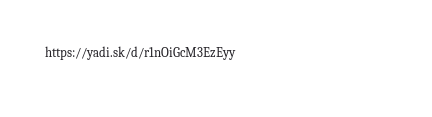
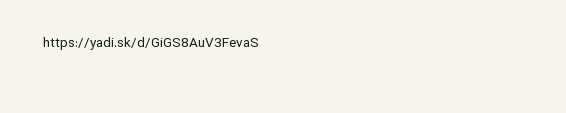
[45,46,236,60] https://yadi.sk/d/r1nOiGcM3EzEyy -> [43,37,259,50] https://yadi.sk/d/GiGS8AuV3FevaS

